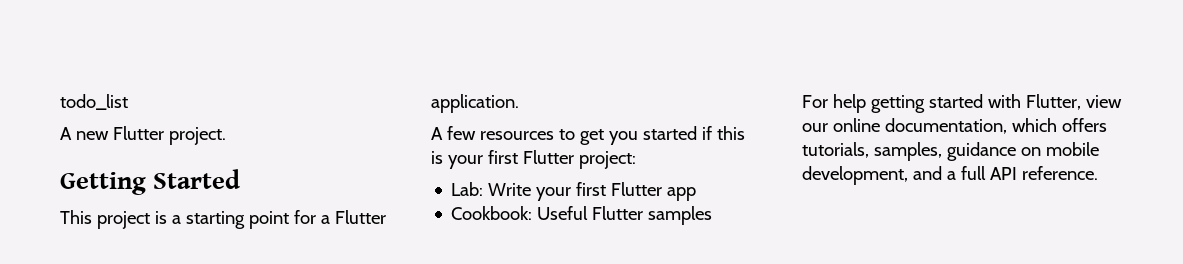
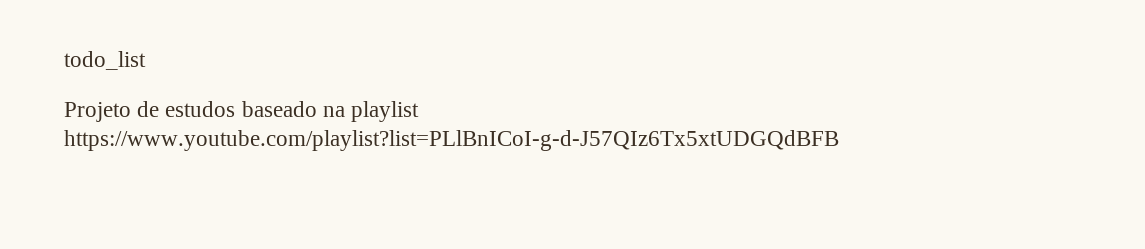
[60,126,226,145] [60,169,241,195] [60,210,386,229] [431,94,519,113] [431,126,745,145] [431,150,636,169] [451,182,697,201] [451,206,713,225] [802,94,1122,113] [802,118,1107,134] [802,142,1099,161] [802,166,1098,185] A new Flutter project. // Getting Started // This project is a starting point for a Flutter application. // A few resources to get you started if this is your first Flutter project: // Lab: Write your first Flutter app // Cookbook: Useful Flutter samples // For help getting started with Flutter, view our online documentation, which offers tutorials, samples, guidance on mobile development, and a full API reference. -> [64,101,420,122] [64,130,839,151] Projeto de estudos baseado na playlist https://www.youtube.com/playlist?list=PLlBnICoI-g-d-J57QIz6Tx5xtUDGQdBFB

